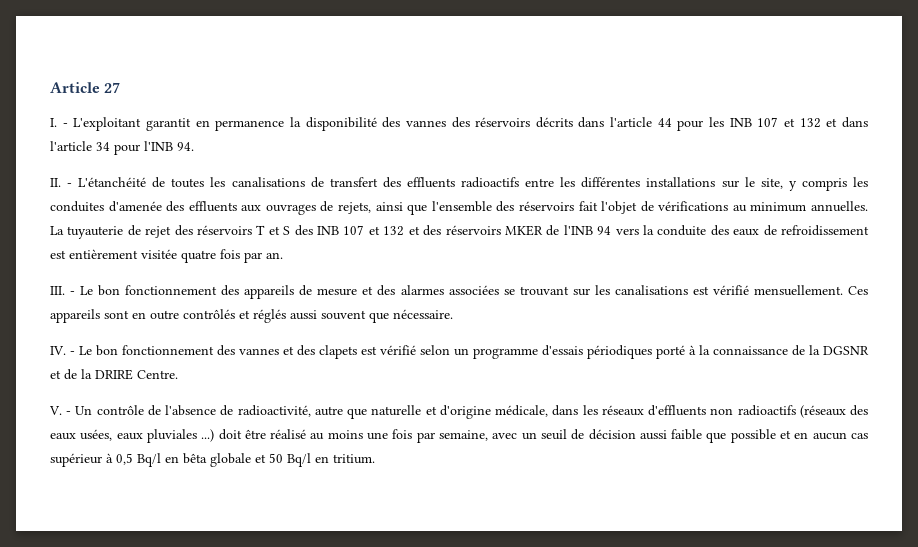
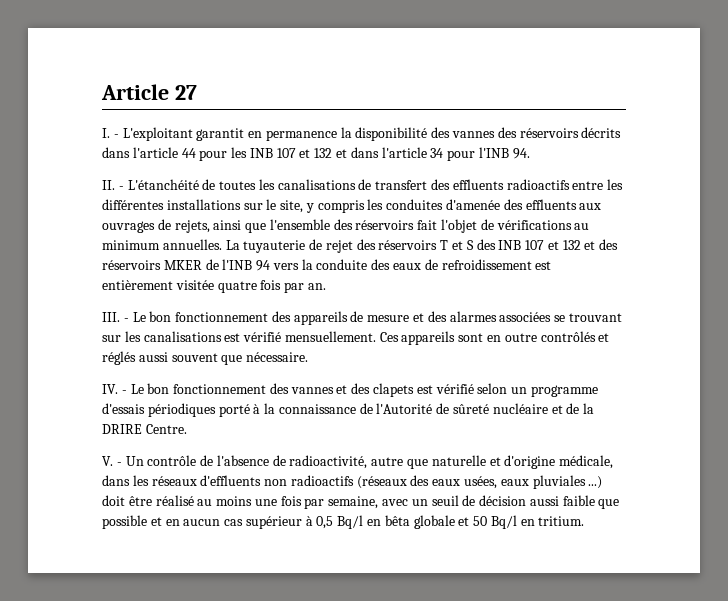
[809,345,869,355] la DGSNR -> [376,403,548,414] l'Autorité de sûreté nucléaire

